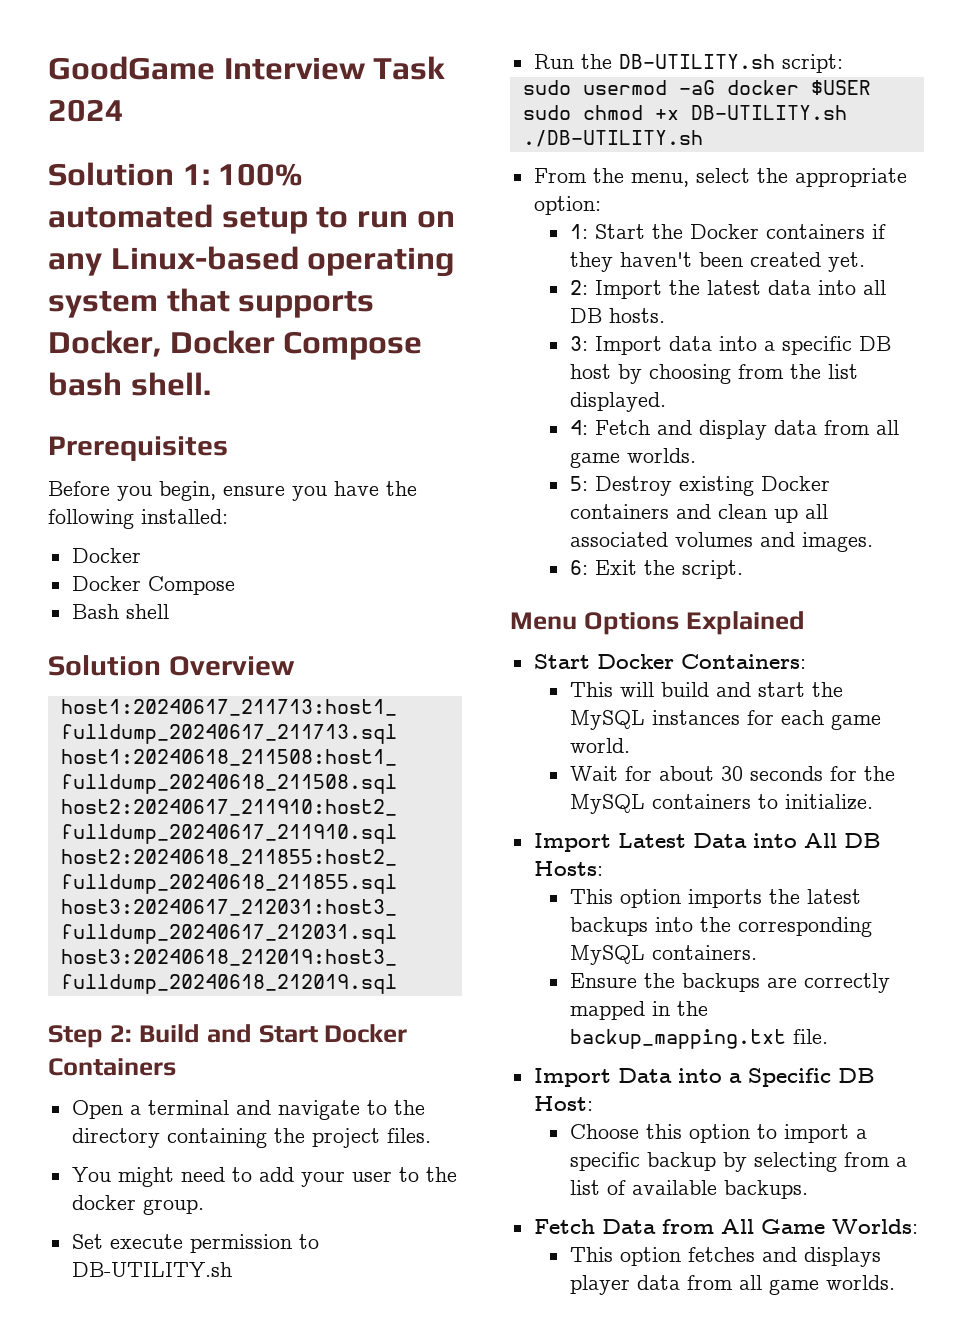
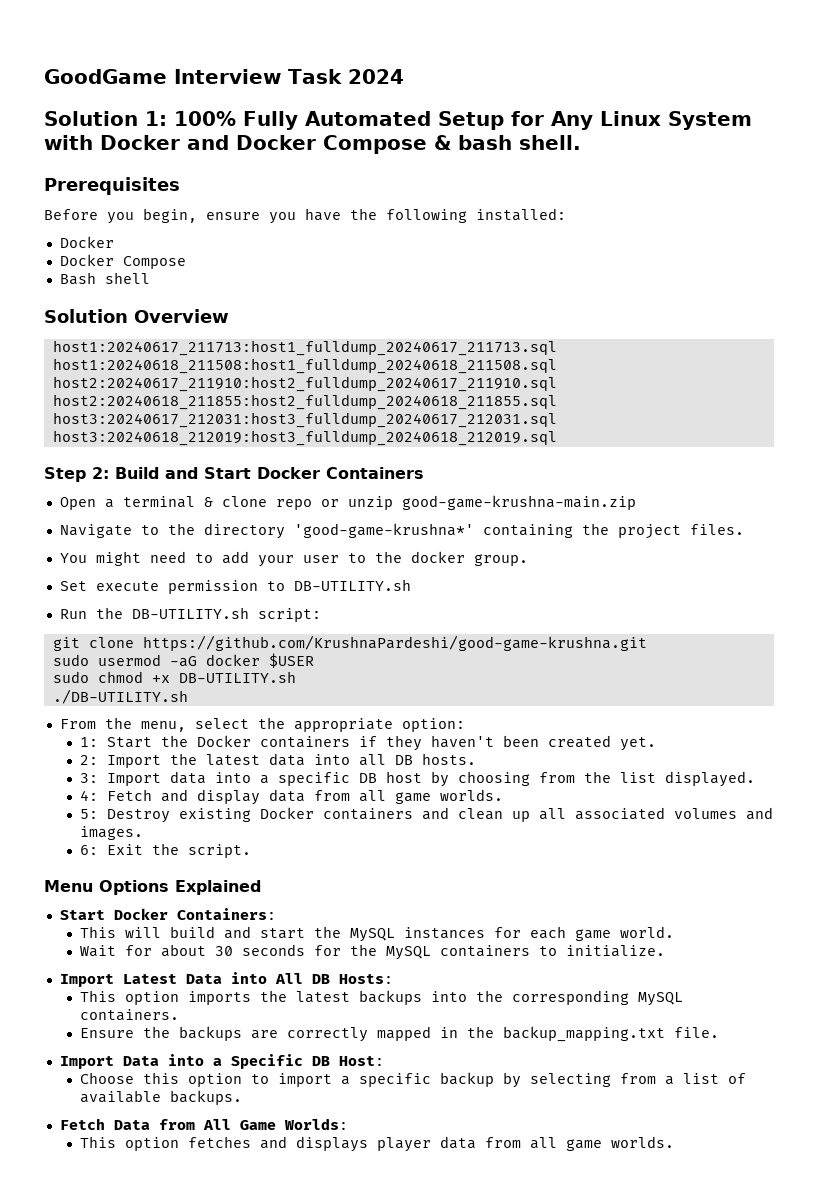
[48,204,455,234] [48,246,455,277] [48,288,375,318] [48,330,423,360] automated setup to run on any Linux-based operating system that supports Docker, Docker Compose -> [243,111,752,130] [44,135,451,154] Fully Automated Setup for Any Linux System with Docker and Docker Compose &
[235,1100,360,1120] and navigate -> [203,495,636,510] [59,524,132,538] & clone repo or unzip good-game-krushna-main.zip // Navigate
(160, 1138) none -> [293,523,474,538] 'good-game-krushna*'
(843, 63) none -> [52,635,647,651] // git clone https://github.com/KrushnaPardeshi/good-game-krushna.git

